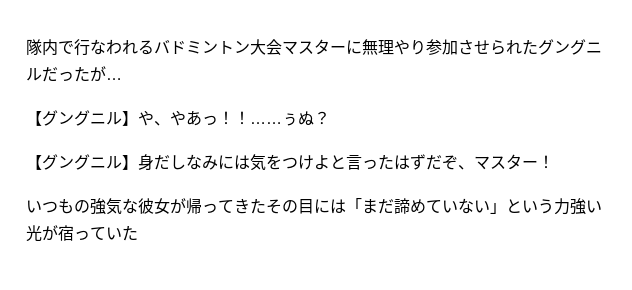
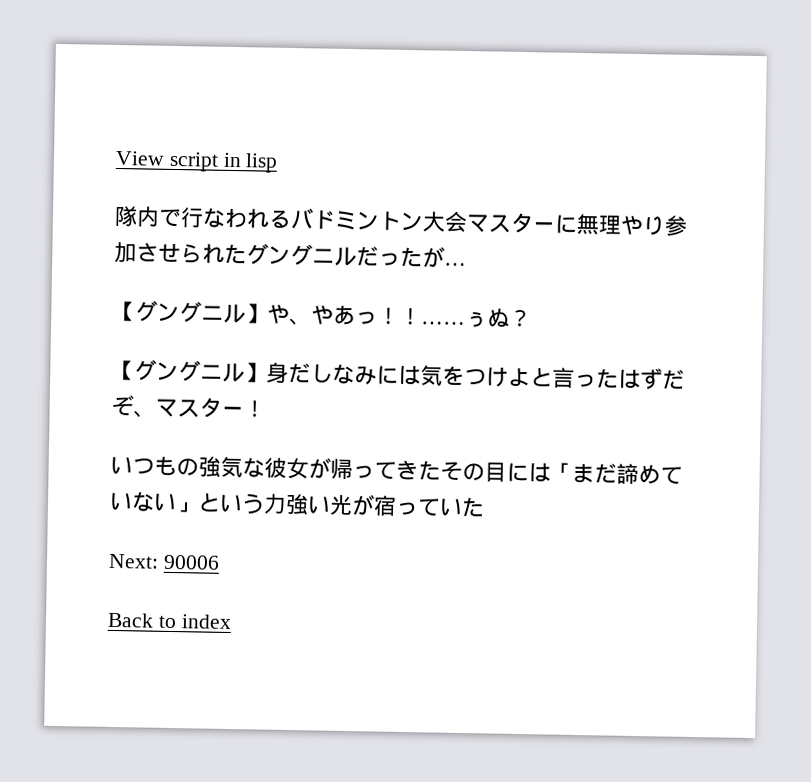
(26, 47) none -> [115,150,279,173] View script in lisp //
(138, 233) none -> [108,553,220,570] [107,612,232,630] // Next: 90006 // Back to index

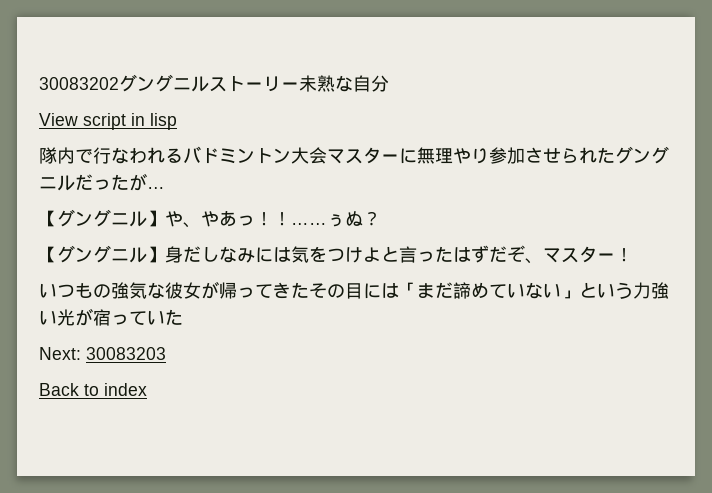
(115, 158) none -> [39,74,389,92] 30083202グングニルストーリー未熟な自分 //
[162,554,220,570] 90006 -> [86,347,166,360] 30083203

